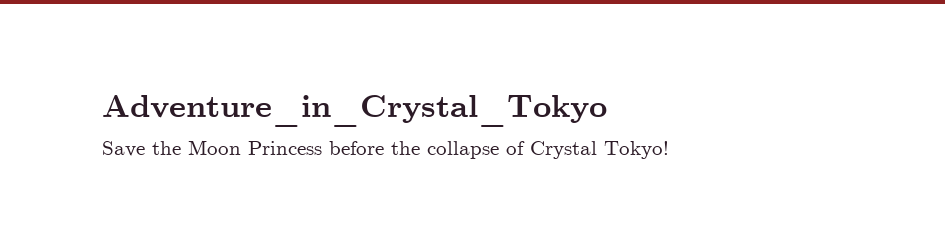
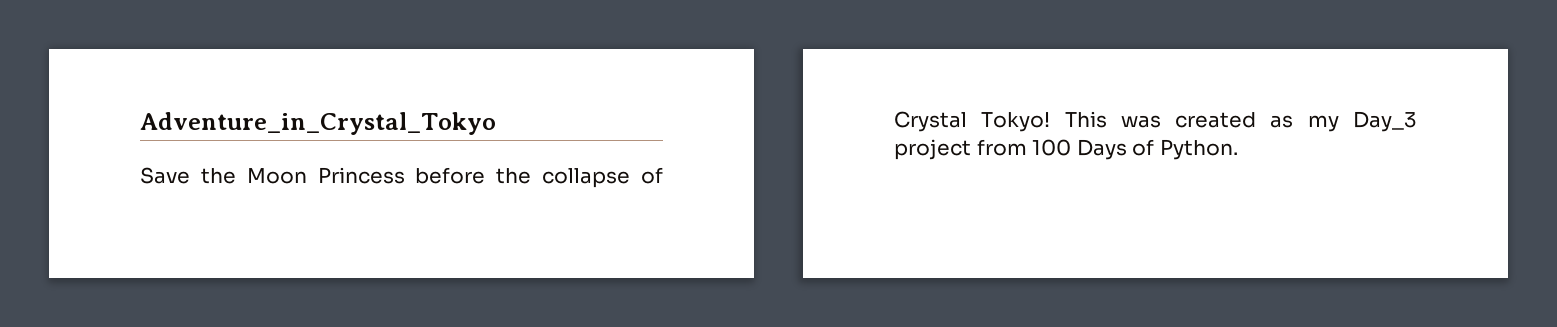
(669, 150) none -> [1064,111,1417,132] [894,139,1238,160] This was created as my Day_3 project from 100 Days of Python.

